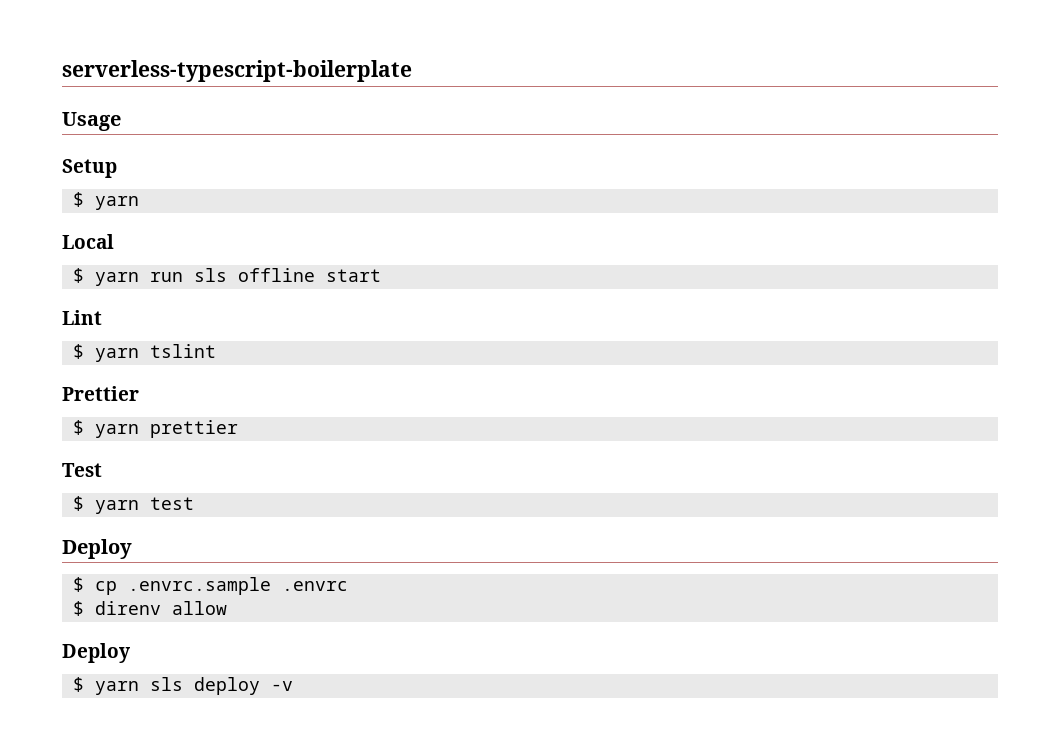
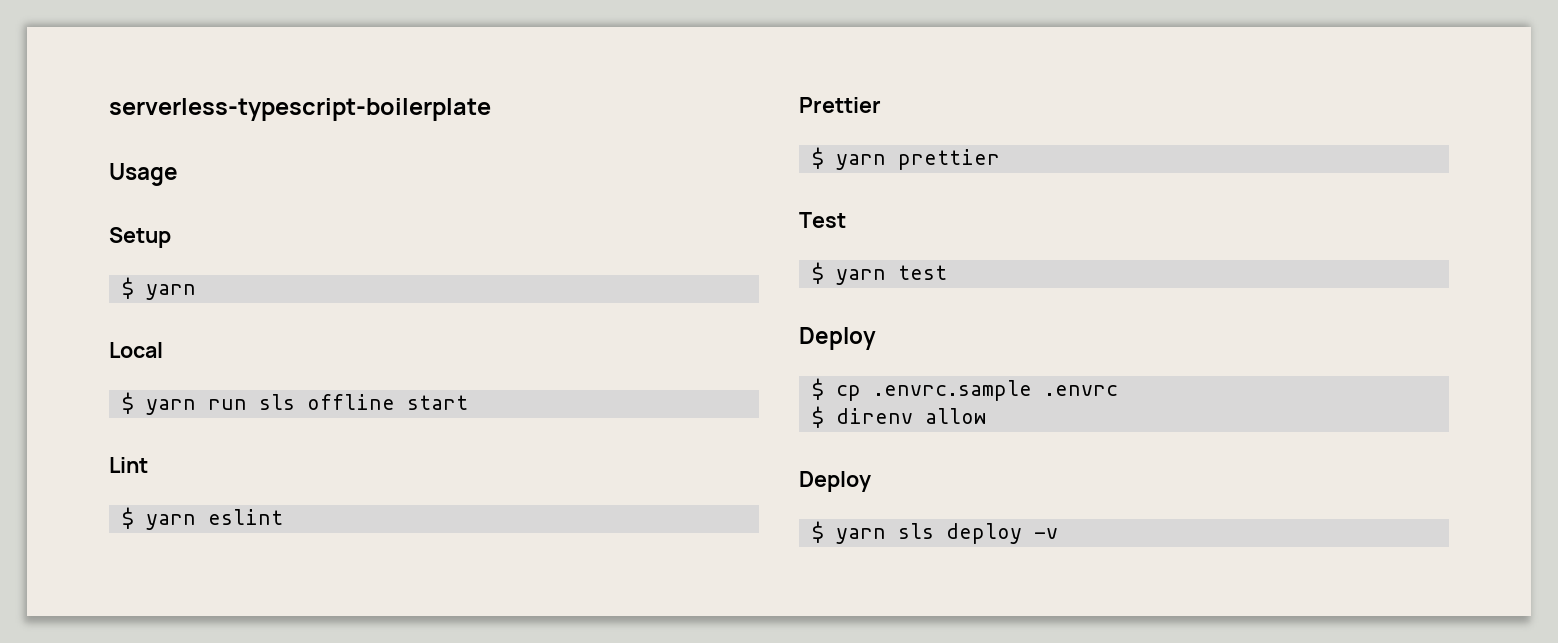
[149,344,216,358] tslint -> [208,509,284,525] eslint

